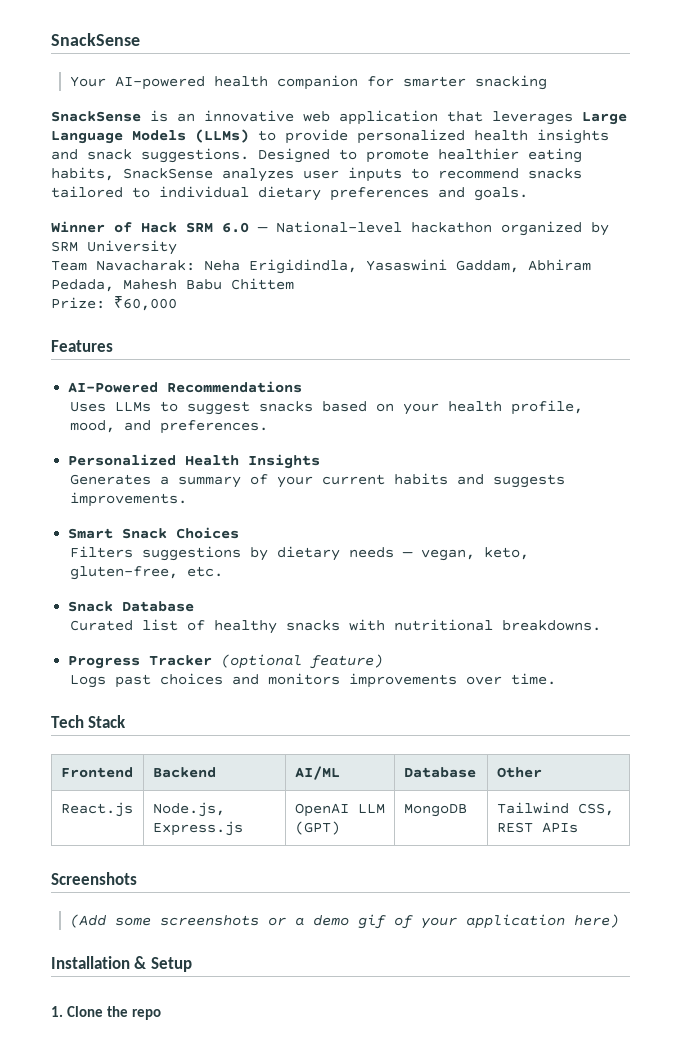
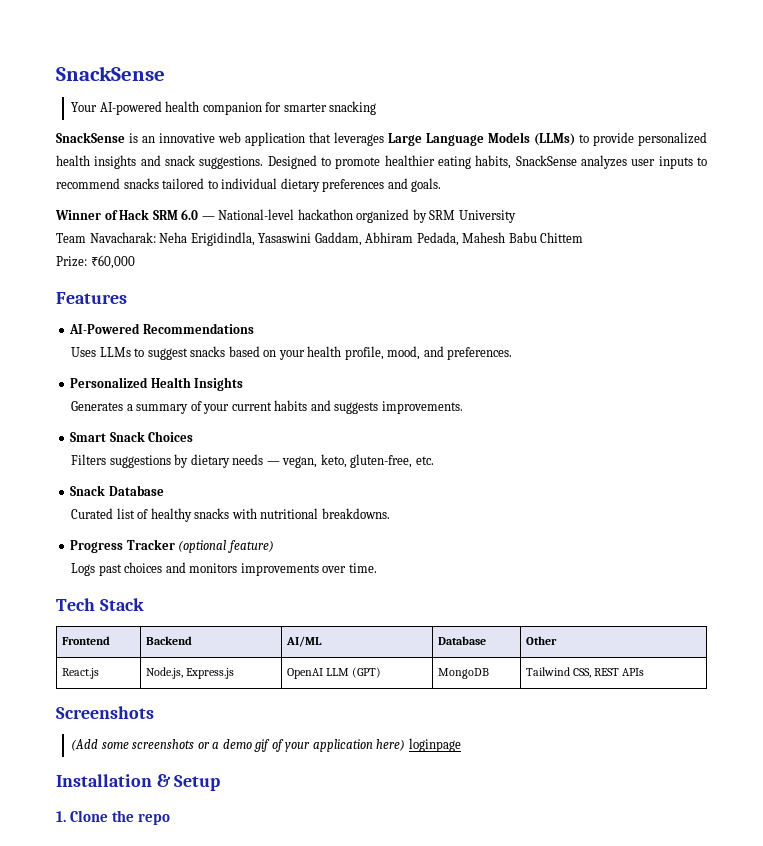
(619, 921) none -> [408,738,461,752] loginpage

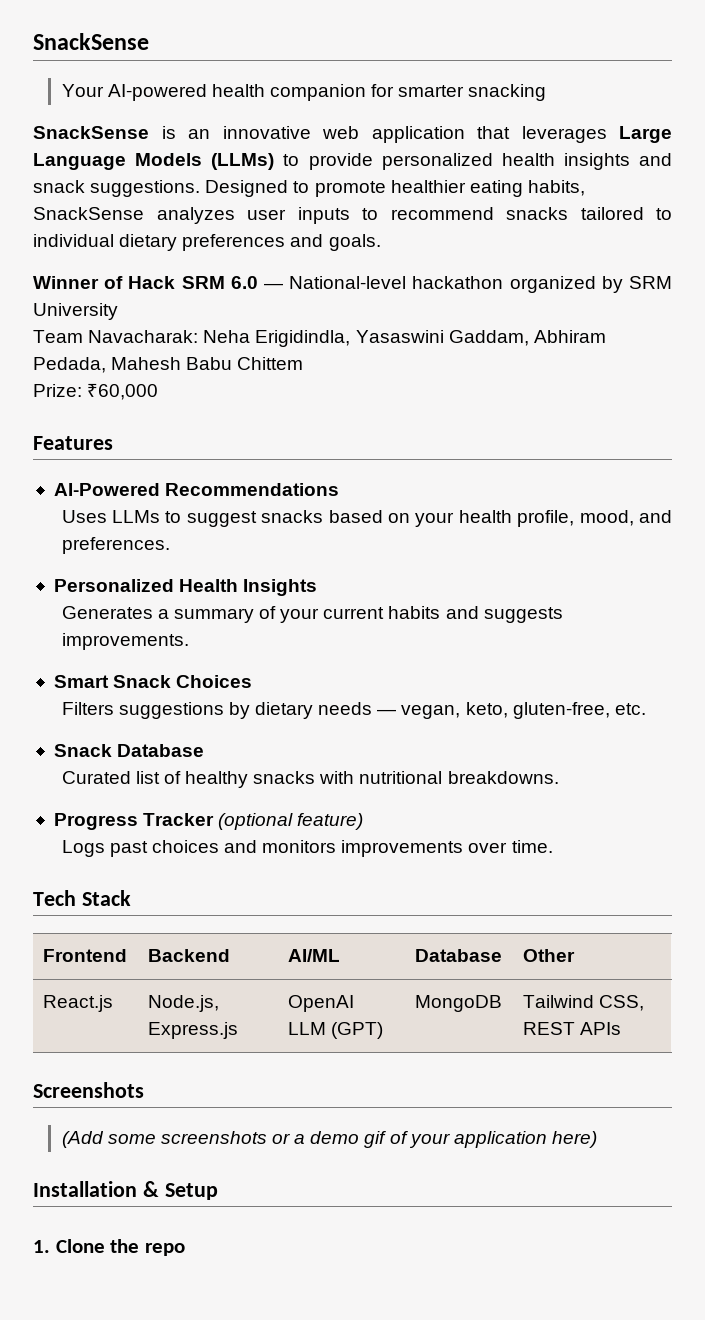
[408,738,461,752] loginpage -> (597, 1139) none

